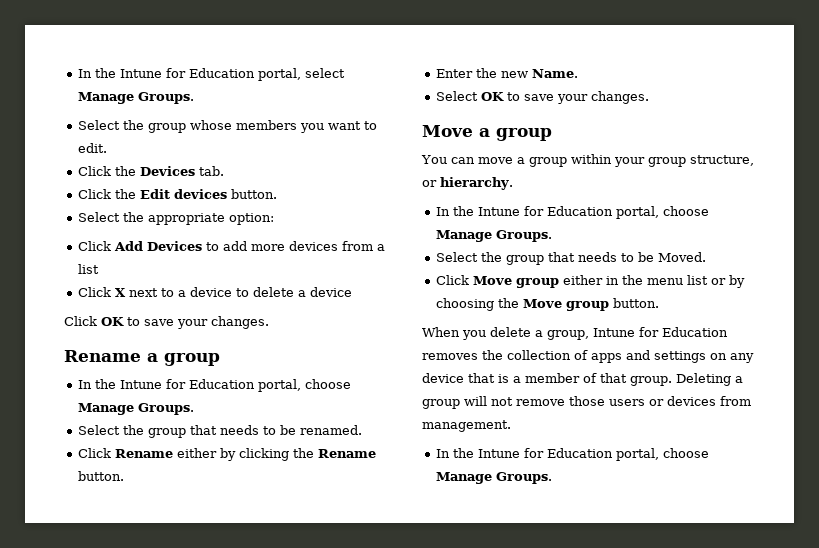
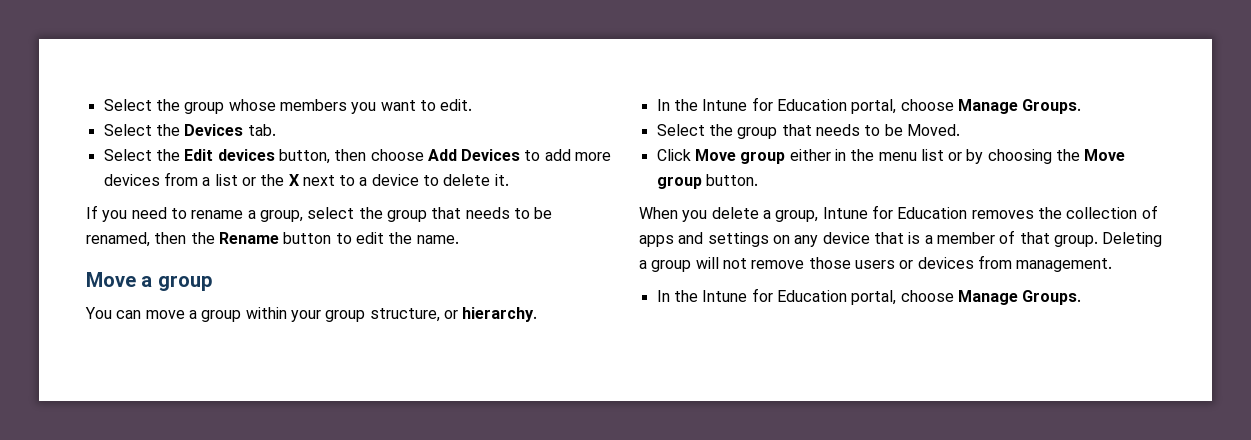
[78,68,346,81] [78,92,195,104] In the Intune for Education portal, select Manage Groups. // -> (103, 105) none
[78,166,112,176] Click -> [103,124,152,136] Select
[78,189,112,199] Click -> [103,149,152,161] Select
[231,189,278,199] [78,212,275,225] [78,241,112,251] button. // Select the appropriate option: // Click -> [278,149,424,164] button, then choose
[78,287,112,297] // Click -> [241,174,285,186] or the
[298,287,353,297] [64,316,269,329] [64,350,220,366] [78,379,352,392] [78,403,195,415] [78,425,363,438] [78,448,377,461] [78,471,125,481] [436,68,579,78] [436,91,650,104] a device // Click OK to save your changes. // Rename a group // In the Intune for Education portal, choose Manage Groups. // Select the group that needs to be renamed. // Click Rename either by clicking the Rename button. // Enter the new Name. // Select OK to save your changes. -> [494,174,509,186] [86,205,553,222] [86,232,459,247] it. // If you need to rename a group, select the group that needs to be renamed, then the Rename button to edit the name.

